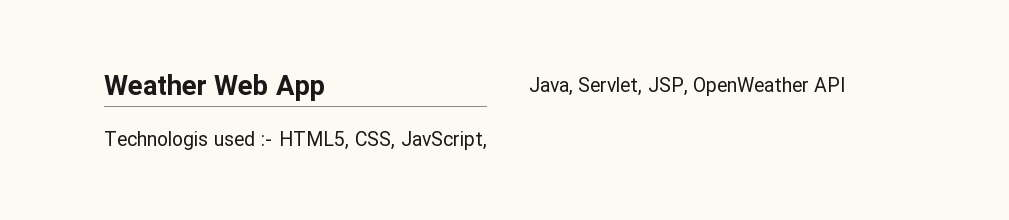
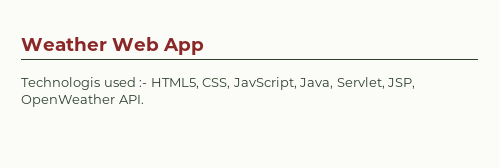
[814,77,846,92] API -> [118,95,144,104] API.

